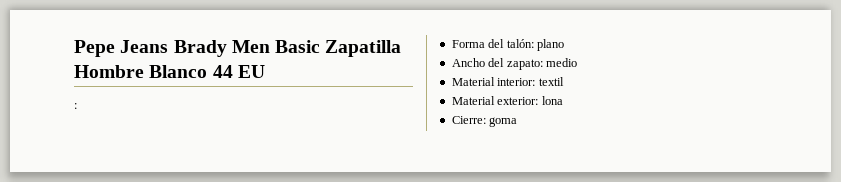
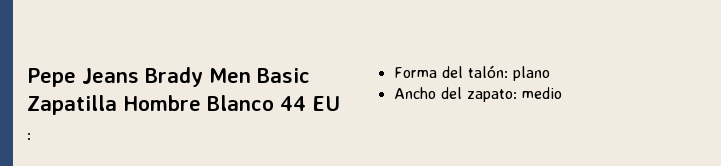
[451,77,564,86] [451,96,563,105] [451,116,518,127] // Material interior: textil // Material exterior: lona // Cierre: goma -> (562, 93) none

